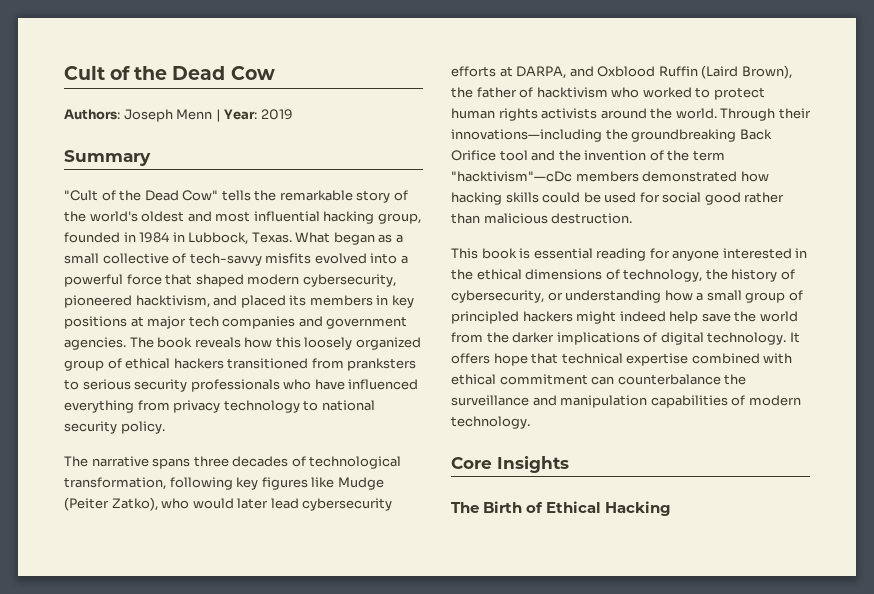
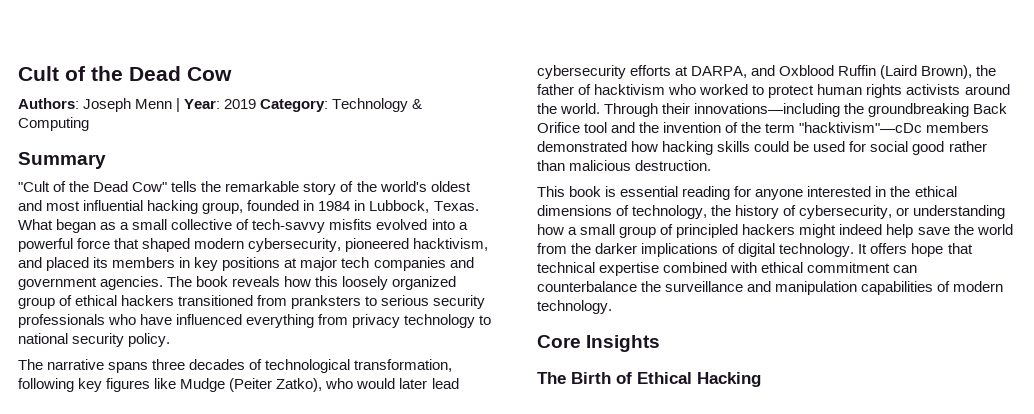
(293, 114) none -> [260,98,423,112] [18,117,89,131] Category: Technology & Computing

